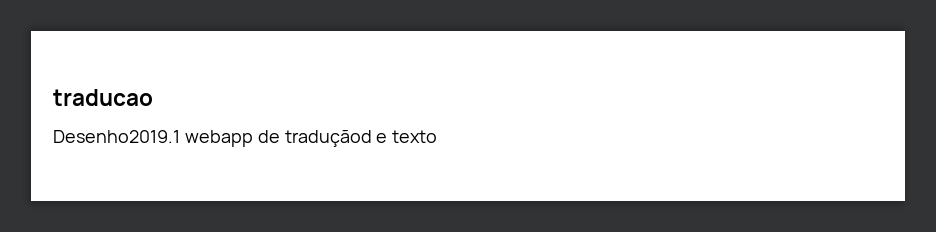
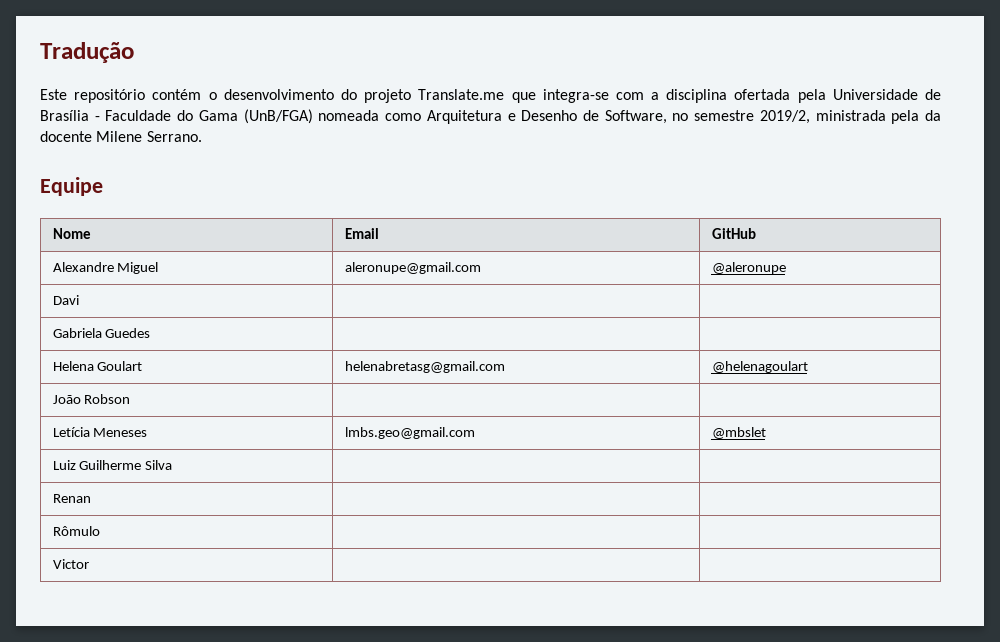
[53,89,153,106] [53,130,438,147] traducao // Desenho2019.1 webapp de traduçãod e texto -> [40,42,134,63] [40,89,941,103] [40,109,941,124] [40,131,202,142] [40,177,103,196] [52,228,91,239] [344,228,379,239] [711,228,756,239] [52,262,159,274] [344,262,481,274] [711,262,786,274] [52,295,79,305] [52,328,151,338] [52,361,143,371] [344,361,505,373] [711,361,808,373] [52,394,131,404] [52,427,148,437] [344,427,475,439] [711,427,766,439] [52,460,173,470] [52,494,91,503] [52,526,100,536] [52,559,89,569] Tradução // Este repositório contém o desenvolvimento do projeto Translate.me que integra-se com a disciplina ofertada pela Universidade de Brasília - Faculdade do Gama (UnB/FGA) nomeada como Arquitetura e Desenho de Software, no semestre 2019/2, ministrada pela da docente Milene Serrano. // Equipe // Nome | Email | GitHub // Alexandre Miguel | aleronupe@gmail.com | @aleronupe // Davi | | // Gabriela Guedes | | // Helena Goulart | helenabretasg@gmail.com | @helenagoulart // João Robson | | // Letícia Meneses | lmbs.geo@gmail.com | @mbslet // Luiz Guilherme Silva | | // Renan | | // Rômulo | | // Victor | |

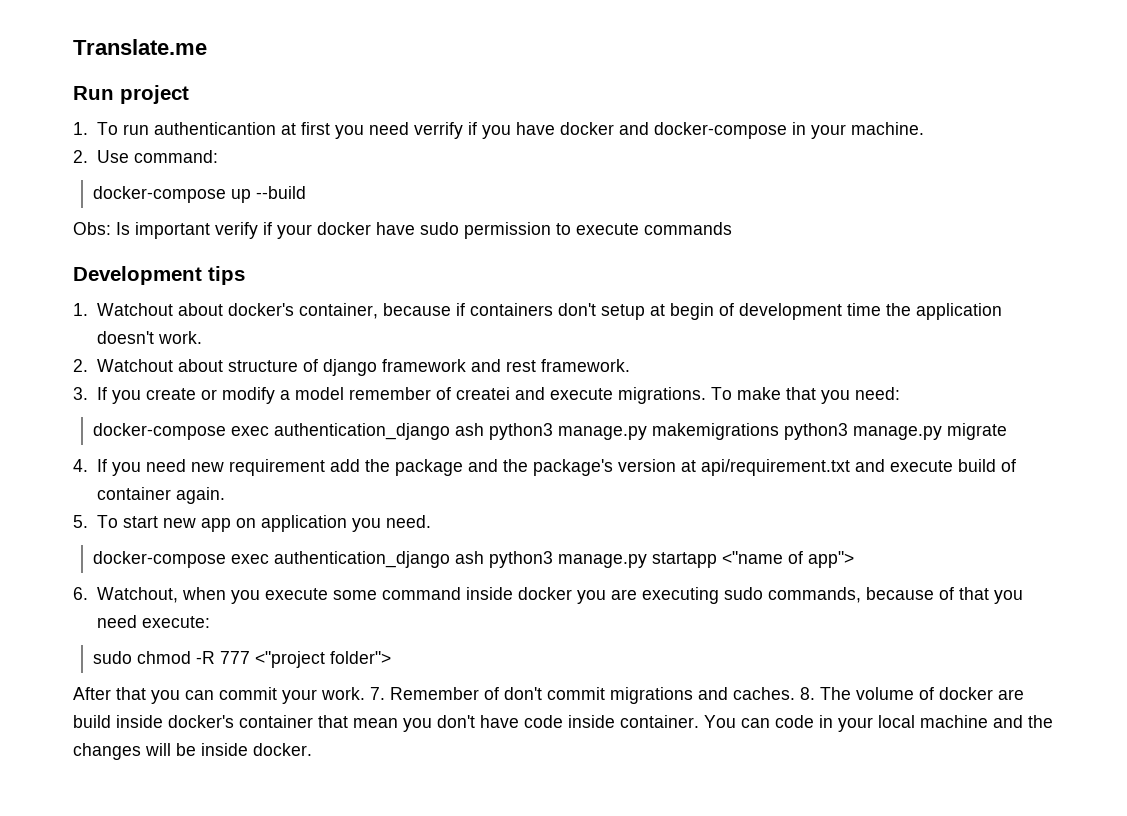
[40,42,134,63] [40,89,941,103] [40,109,941,124] [40,131,202,142] [40,177,103,196] [52,228,91,239] [344,228,379,239] [711,228,756,239] [52,262,159,274] [344,262,481,274] [711,262,786,274] [52,295,79,305] [52,328,151,338] [52,361,143,371] [344,361,505,373] [711,361,808,373] [52,394,131,404] [52,427,148,437] [344,427,475,439] [711,427,766,439] [52,460,173,470] [52,494,91,503] [52,526,100,536] [52,559,89,569] Tradução // Este repositório contém o desenvolvimento do projeto Translate.me que integra-se com a disciplina ofertada pela Universidade de Brasília - Faculdade do Gama (UnB/FGA) nomeada como Arquitetura e Desenho de Software, no semestre 2019/2, ministrada pela da docente Milene Serrano. // Equipe // Nome | Email | GitHub // Alexandre Miguel | aleronupe@gmail.com | @aleronupe // Davi | | // Gabriela Guedes | | // Helena Goulart | helenabretasg@gmail.com | @helenagoulart // João Robson | | // Letícia Meneses | lmbs.geo@gmail.com | @mbslet // Luiz Guilherme Silva | | // Renan | | // Rômulo | | // Victor | | -> [73,39,207,55] [73,85,189,104] [73,122,924,139] [73,150,218,163] [93,186,307,203] [73,222,732,239] [73,266,245,285] [73,303,1002,320] [96,331,202,344] [73,359,630,376] [73,387,900,404] [93,423,1008,440] [73,459,1016,476] [96,487,225,504] [73,515,431,532] [93,551,855,568] [73,587,1023,604] [96,615,210,628] [93,651,392,668] [73,687,1024,704] [73,715,1053,732] [73,743,312,760] Translate.me // Run project // 1. To run authenticantion at first you need verrify if you have docker and docker-compose in your machine. // 2. Use command: // docker-compose up --build // Obs: Is important verify if your docker have sudo permission to execute commands // Development tips // 1. Watchout about docker's container, because if containers don't setup at begin of development time the application doesn't work. // 2. Watchout about structure of django framework and rest framework. // 3. If you create or modify a model remember of createi and execute migrations. To make that you need: // docker-compose exec authentication_django ash python3 manage.py makemigrations python3 manage.py migrate // 4. If you need new requirement add the package and the package's version at api/requirement.txt and execute build of container again. // 5. To start new app on application you need. // docker-compose exec authentication_django ash python3 manage.py startapp <"name of app"> // 6. Watchout, when you execute some command inside docker you are executing sudo commands, because of that you need execute: // sudo chmod -R 777 <"project folder"> // After that you can commit your work. 7. Remember of don't commit migrations and caches. 8. The volume of docker are build inside docker's container that mean you don't have code inside container. You can code in your local machine and the changes will be inside docker.

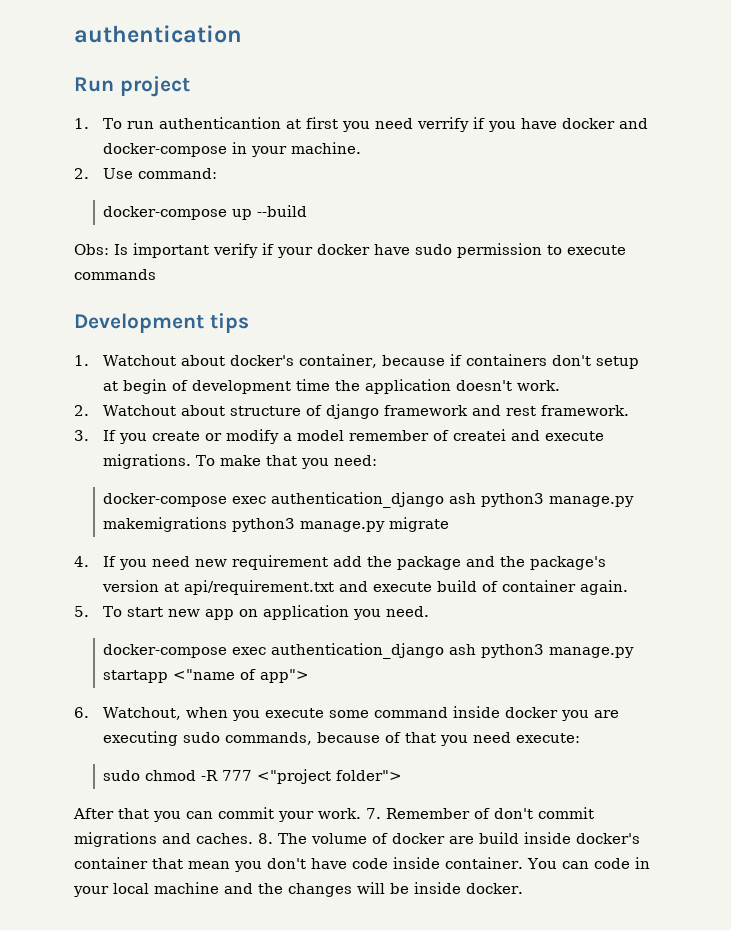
[73,39,207,55] Translate.me -> [74,25,242,43] authentication

